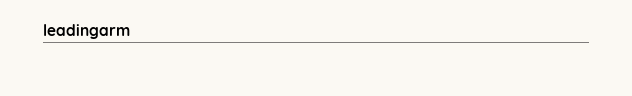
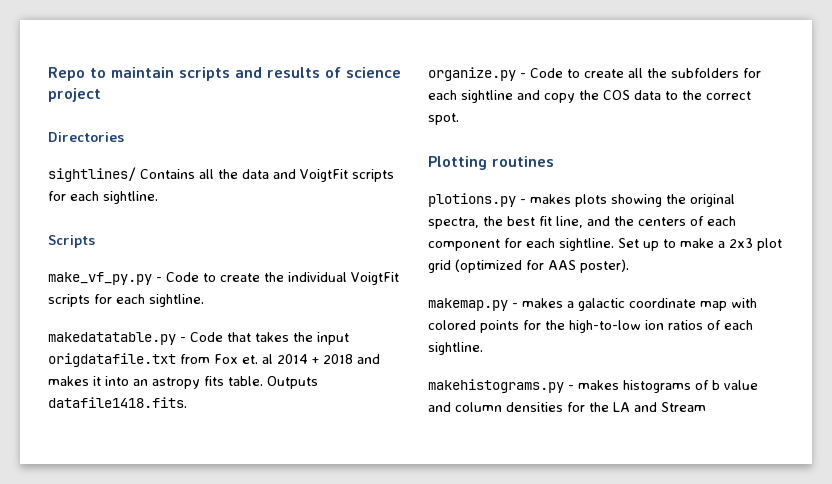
[43,24,130,39] leadingarm -> [48,67,401,81] [48,88,101,102] [48,132,124,142] [48,167,394,182] [48,191,158,204] [48,235,95,248] [48,272,399,285] [48,294,204,307] [48,332,349,345] [48,353,380,367] [48,376,318,389] [48,397,187,408] [428,67,761,81] [428,90,751,103] [428,113,459,125] [428,156,554,170] [428,193,735,207] [428,216,736,229] [428,238,782,251] [428,259,629,273] [428,298,757,311] [428,320,753,333] [428,342,483,355] [428,379,758,393] [428,402,706,412] Repo to maintain scripts and results of science project // Directories // sightlines/ Contains all the data and VoigtFit scripts for each sightline. // Scripts // make_vf_py.py - Code to create the individual VoigtFit scripts for each sightline. // makedatatable.py - Code that takes the input origdatafile.txt from Fox et. al 2014 + 2018 and makes it into an astropy fits table. Outputs datafile1418.fits. // organize.py - Code to create all the subfolders for each sightline and copy the COS data to the correct spot. // Plotting routines // plotions.py - makes plots showing the original spectra, the best fit line, and the centers of each component for each sightline. Set up to make a 2x3 plot grid (optimized for AAS poster). // makemap.py - makes a galactic coordinate map with colored points for the high-to-low ion ratios of each sightline. // makehistograms.py - makes histograms of b value and column densities for the LA and Stream

